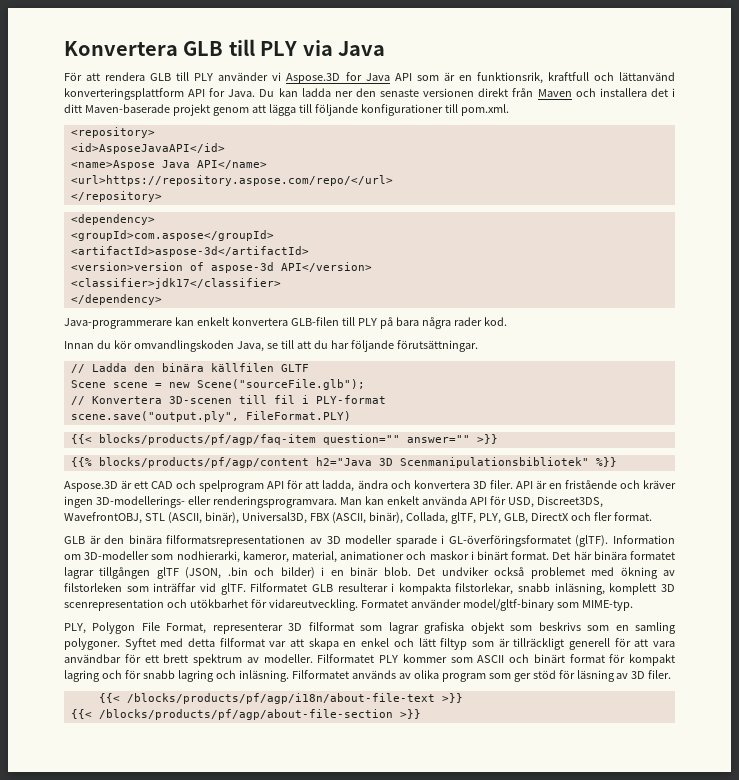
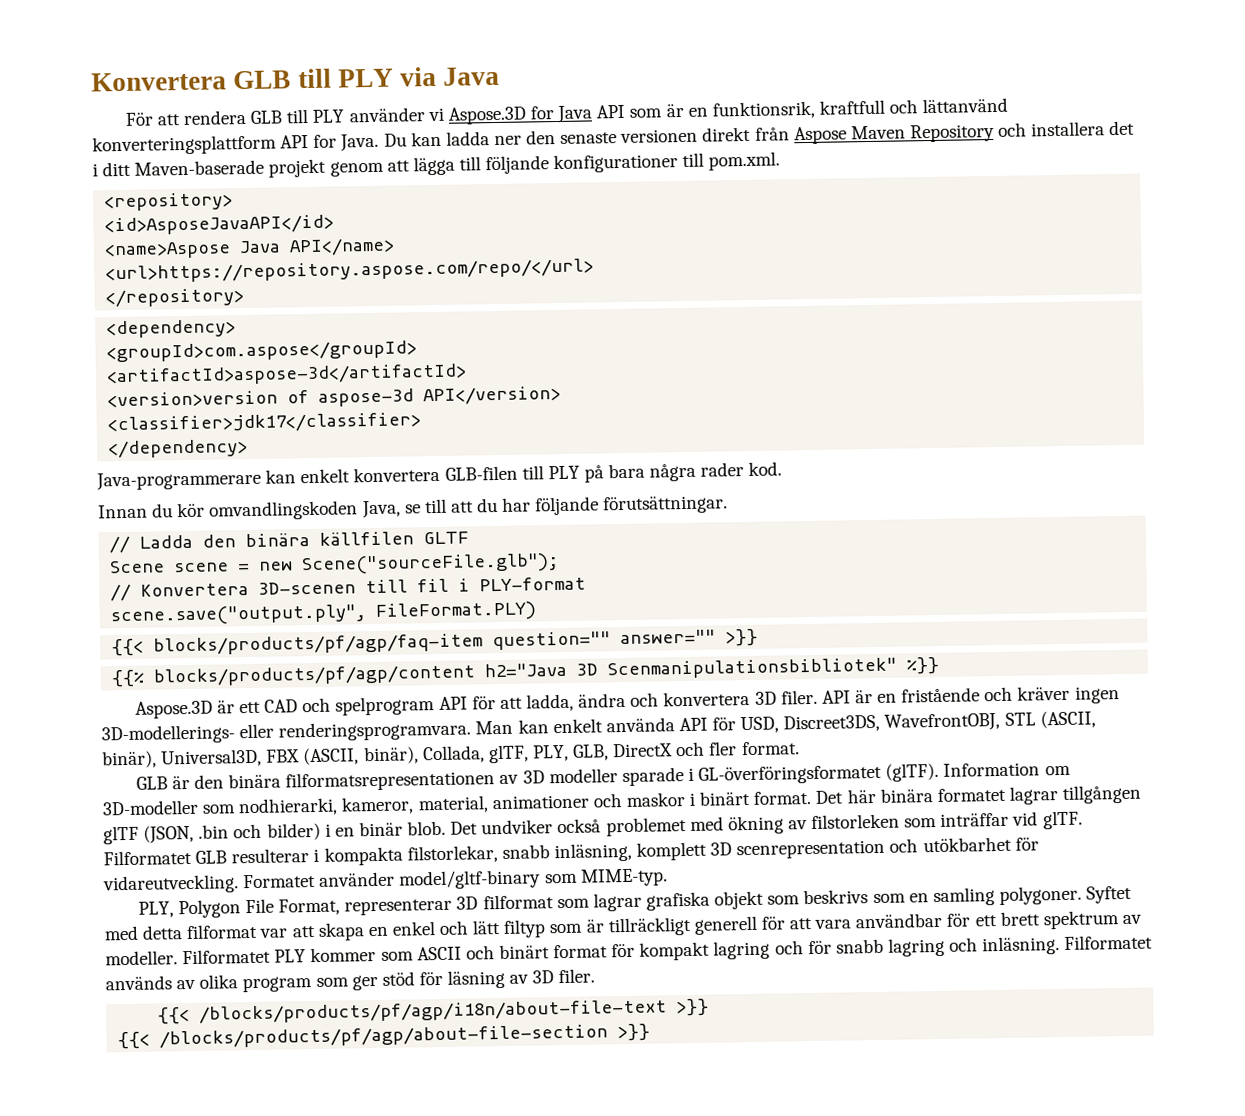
[537,89,572,97] Maven -> [793,123,995,145] Aspose Maven Repository

